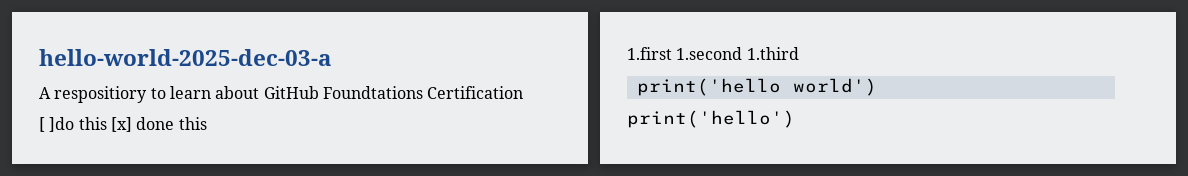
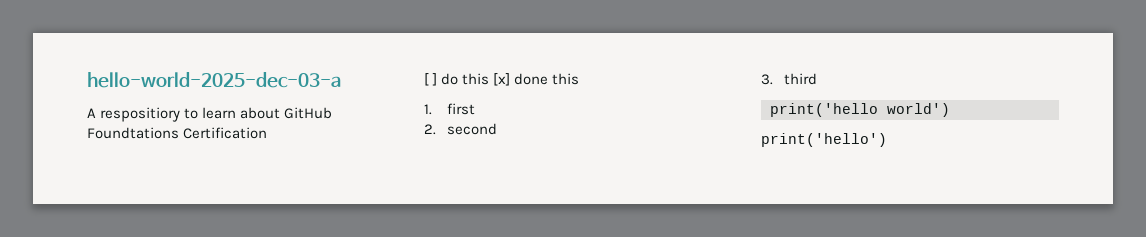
[49,117,75,132] ]do -> [432,73,459,86] ] do
[627,47,799,60] 1.first 1.second 1.third -> [424,103,476,115] [424,123,498,135] [761,73,818,85] 1. first // 2. second // 3. third

